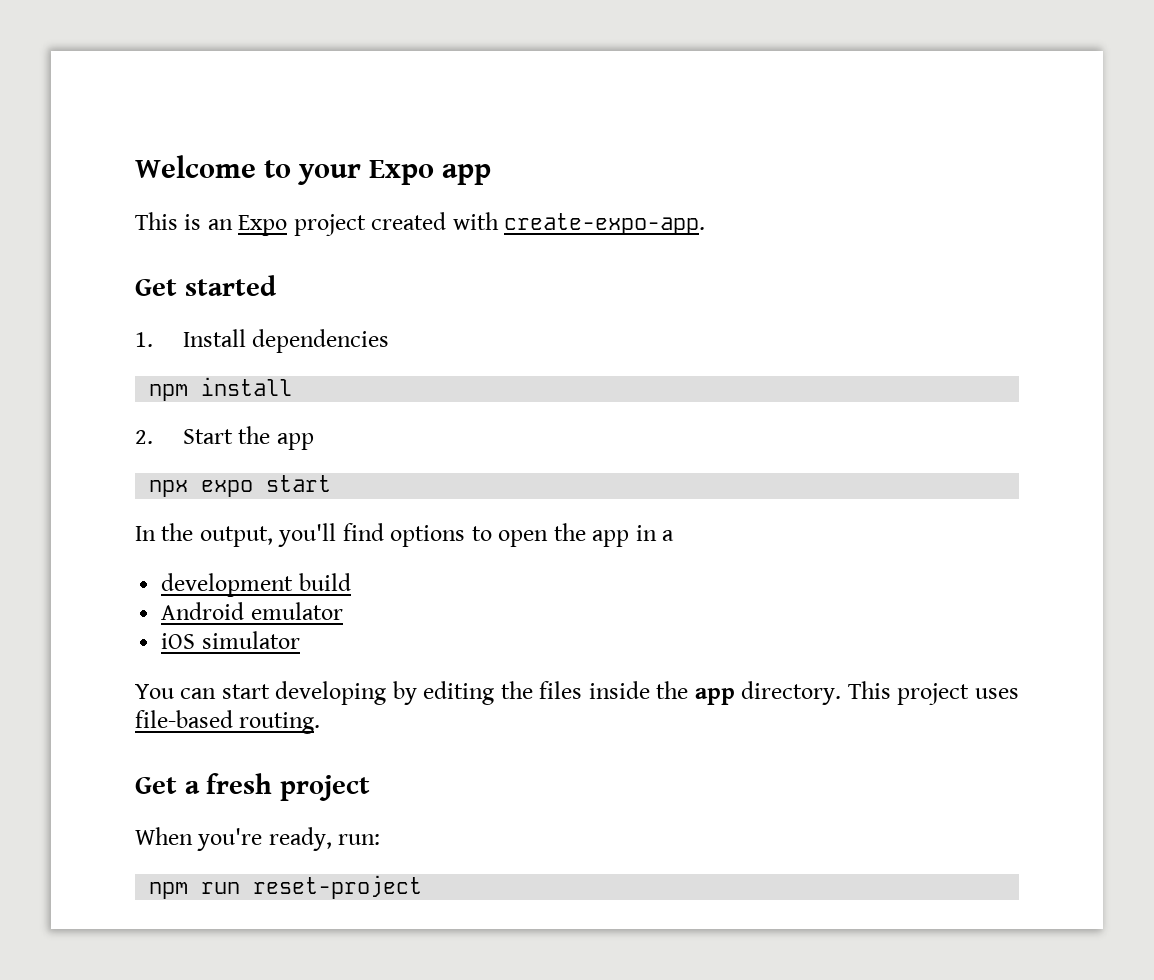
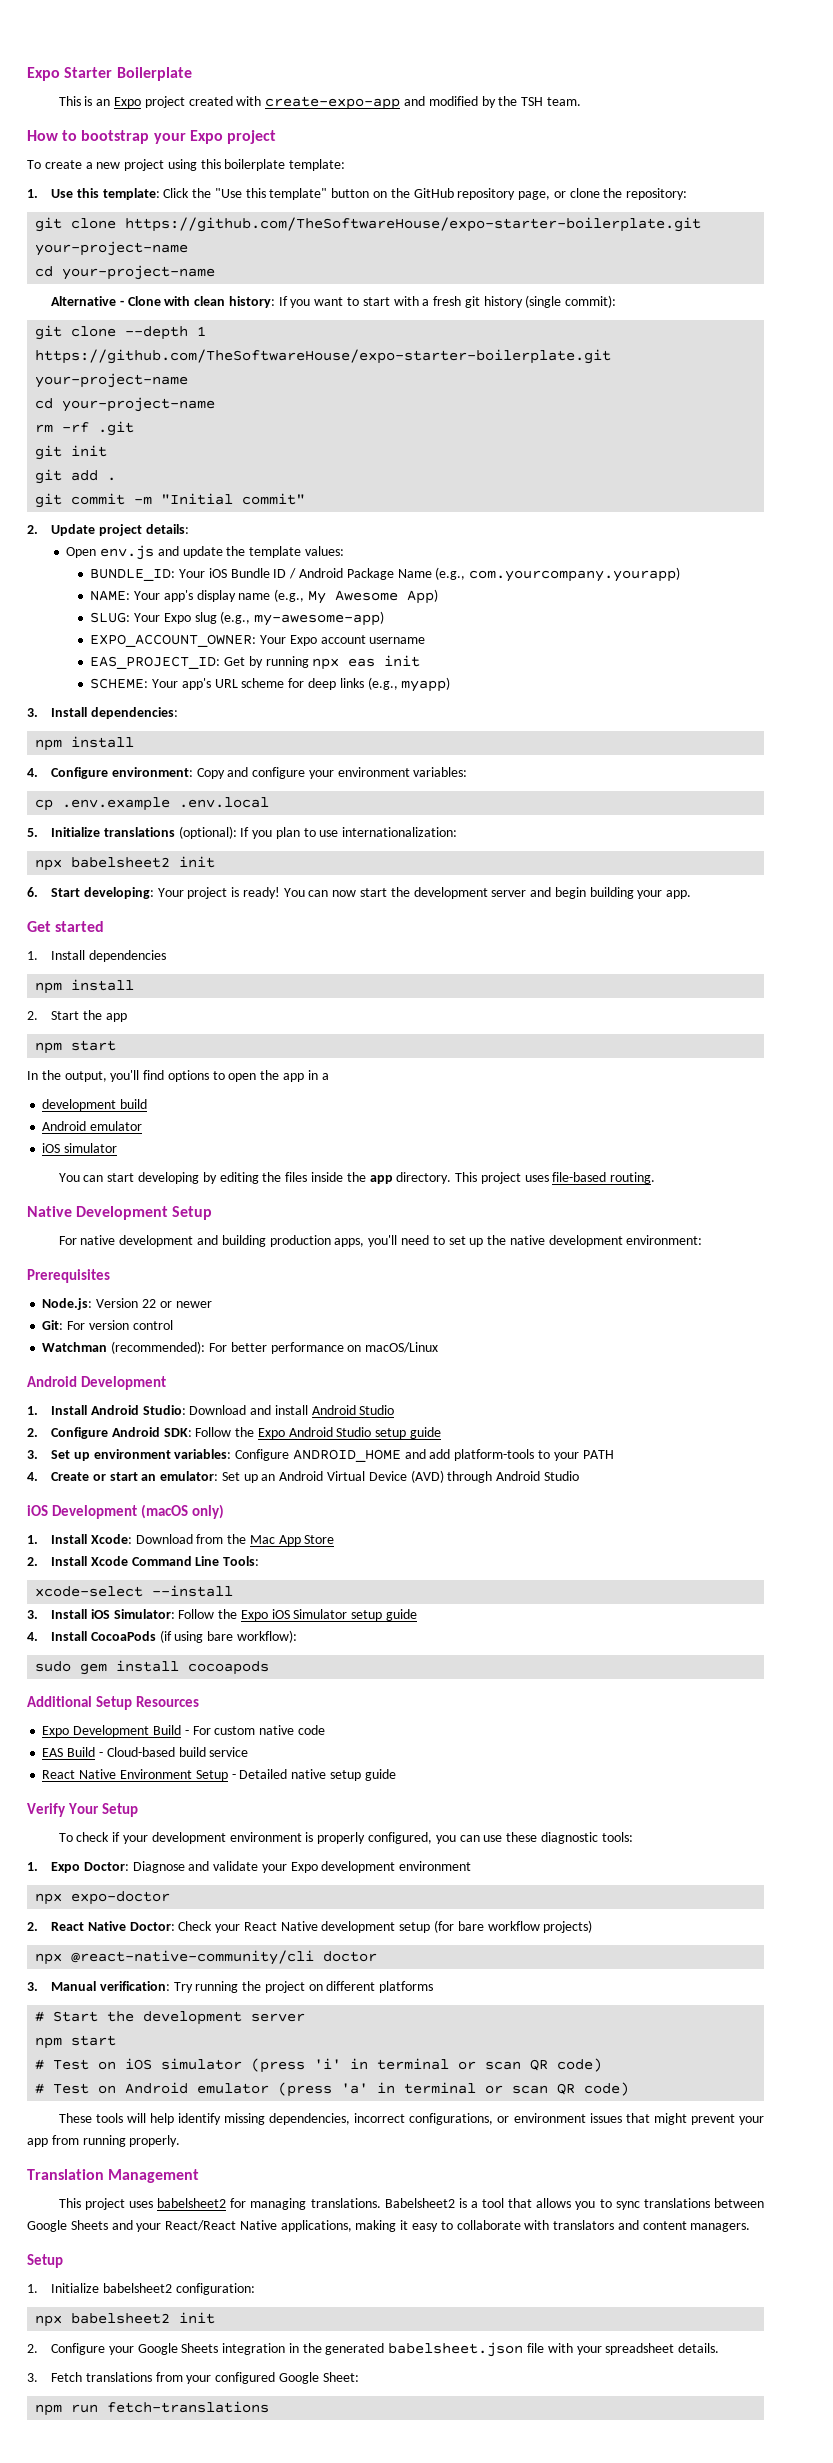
[135,155,492,185] Welcome to your Expo app -> [27,67,192,81] Expo Starter Boilerplate
[504,213,706,235] create-expo-app. -> [265,96,581,110] [27,130,276,144] [27,159,346,171] [27,188,688,200] [35,217,702,232] [35,241,189,256] [35,265,216,280] [50,295,617,308] [35,325,207,340] [35,349,612,364] [35,373,189,388] [35,397,216,412] [35,421,135,436] [35,445,108,460] [35,469,117,484] [35,493,306,508] [27,524,189,536] [66,545,345,560] [90,567,681,582] [90,589,438,604] [90,611,385,626] [90,634,426,647] [90,655,421,670] [90,677,451,692] [27,707,178,719] [35,736,135,751] [27,767,468,779] [35,797,270,811] [27,826,458,839] [35,856,216,871] [27,887,692,899] create-expo-app and modified by the TSH team. // How to bootstrap your Expo project // To create a new project using this boilerplate template: // 1. Use this template: Click the "Use this template" button on the GitHub repository page, or clone the repository: // git clone https://github.com/TheSoftwareHouse/expo-starter-boilerplate.git your-project-name // cd your-project-name // Alternative - Clone with clean history: If you want to start with a fresh git history (single commit): // git clone --depth 1 https://github.com/TheSoftwareHouse/expo-starter-boilerplate.git your-project-name // cd your-project-name // rm -rf .git // git init // git add . // git commit -m "Initial commit" // 2. Update project details: // Open env.js and update the template values: // BUNDLE_ID: Your iOS Bundle ID / Android Package Name (e.g., com.yourcompany.yourapp) // NAME: Your app's display name (e.g., My Awesome App) // SLUG: Your Expo slug (e.g., my-awesome-app) // EXPO_ACCOUNT_OWNER: Your Expo account username // EAS_PROJECT_ID: Get by running npx eas init // SCHEME: Your app's URL scheme for deep links (e.g., myapp) // 3. Install dependencies: // npm install // 4. Configure environment: Copy and configure your environment variables: // cp .env.example .env.local // 5. Initialize translations (optional): If you plan to use internationalization: // npx babelsheet2 init // 6. Start developing: Your project is ready! You can now start the development server and begin building your app.
[149,480,254,497] npx expo -> [35,1042,63,1054] npm
[135,773,370,801] [135,827,381,851] Get a fresh project // When you're ready, run: -> [27,1206,213,1220] [58,1235,703,1247] [27,1269,110,1283] [42,1298,212,1310] [42,1320,173,1330] [42,1341,439,1354] [27,1376,166,1390] [27,1405,395,1415] [27,1427,441,1439] [27,1449,614,1462] [27,1470,579,1483] [27,1504,224,1519] [27,1534,335,1546] [27,1556,260,1566] [35,1585,234,1597] [27,1609,417,1621] [27,1630,297,1643] [35,1660,270,1675] [27,1696,199,1710] [42,1725,325,1737] [42,1747,249,1757] [42,1769,396,1781] [27,1803,138,1817] [58,1832,633,1844] [27,1861,472,1873] [35,1891,171,1905] [27,1920,593,1933] [35,1950,378,1965] [27,1981,434,1993] [35,2011,306,2025] [35,2035,117,2049] [35,2058,603,2073] [35,2082,630,2097] [58,2113,764,2125] [27,2135,181,2147] [27,2169,200,2183] [58,2198,764,2210] [27,2220,751,2232] [27,2254,63,2268] [27,2283,255,2295] [35,2312,216,2327] [27,2342,720,2357] [27,2372,359,2384] Native Development Setup // For native development and building production apps, you'll need to set up the native development environment: // Prerequisites // Node.js: Version 22 or newer // Git: For version control // Watchman (recommended): For better performance on macOS/Linux // Android Development // 1. Install Android Studio: Download and install Android Studio // 2. Configure Android SDK: Follow the Expo Android Studio setup guide // 3. Set up environment variables: Configure ANDROID_HOME and add platform-tools to your PATH // 4. Create or start an emulator: Set up an Android Virtual Device (AVD) through Android Studio // iOS Development (macOS only) // 1. Install Xcode: Download from the Mac App Store // 2. Install Xcode Command Line Tools: // xcode-select --install // 3. Install iOS Simulator: Follow the Expo iOS Simulator setup guide // 4. Install CocoaPods (if using bare workflow): // sudo gem install cocoapods // Additional Setup Resources // Expo Development Build - For custom native code // EAS Build - Cloud-based build service // React Native Environment Setup - Detailed native setup guide // Verify Your Setup // To check if your development environment is properly configured, you can use these diagnostic tools: // 1. Expo Doctor: Diagnose and validate your Expo development environment // npx expo-doctor // 2. React Native Doctor: Check your React Native development setup (for bare workflow projects) // npx @react-native-community/cli doctor // 3. Manual verification: Try running the project on different platforms // # Start the development server // npm start // # Test on iOS simulator (press 'i' in terminal or scan QR code) // # Test on Android emulator (press 'a' in terminal or scan QR code) // These tools will help identify missing dependencies, incorrect configurations, or environment issues that might prevent your app from running properly. // Translation Management // This project uses babelsheet2 for managing translations. Babelsheet2 is a tool that allows you to sync translations between Google Sheets and your React/React Native applications, making it easy to collaborate with translators and content managers. // Setup // 1. Initialize babelsheet2 configuration: // npx babelsheet2 init // 2. Configure your Google Sheets integration in the generated babelsheet.json file with your spreadsheet details. // 3. Fetch translations from your configured Google Sheet:
[253,875,423,899] reset-project -> [107,2401,270,2413] fetch-translations

